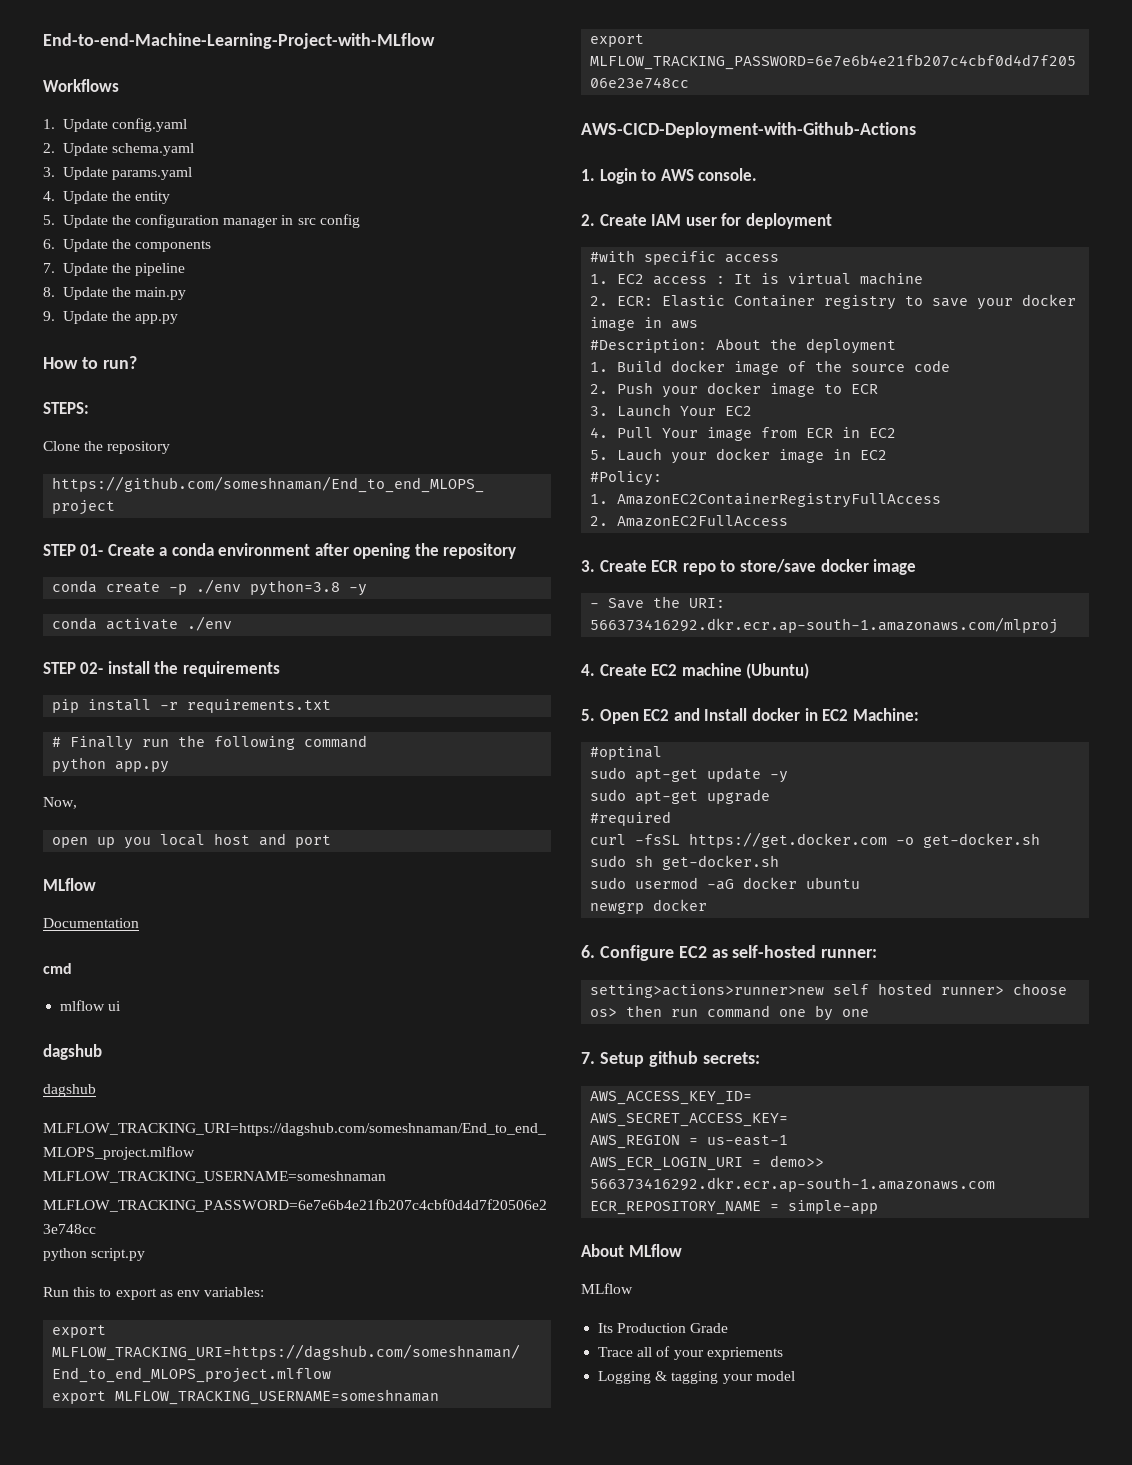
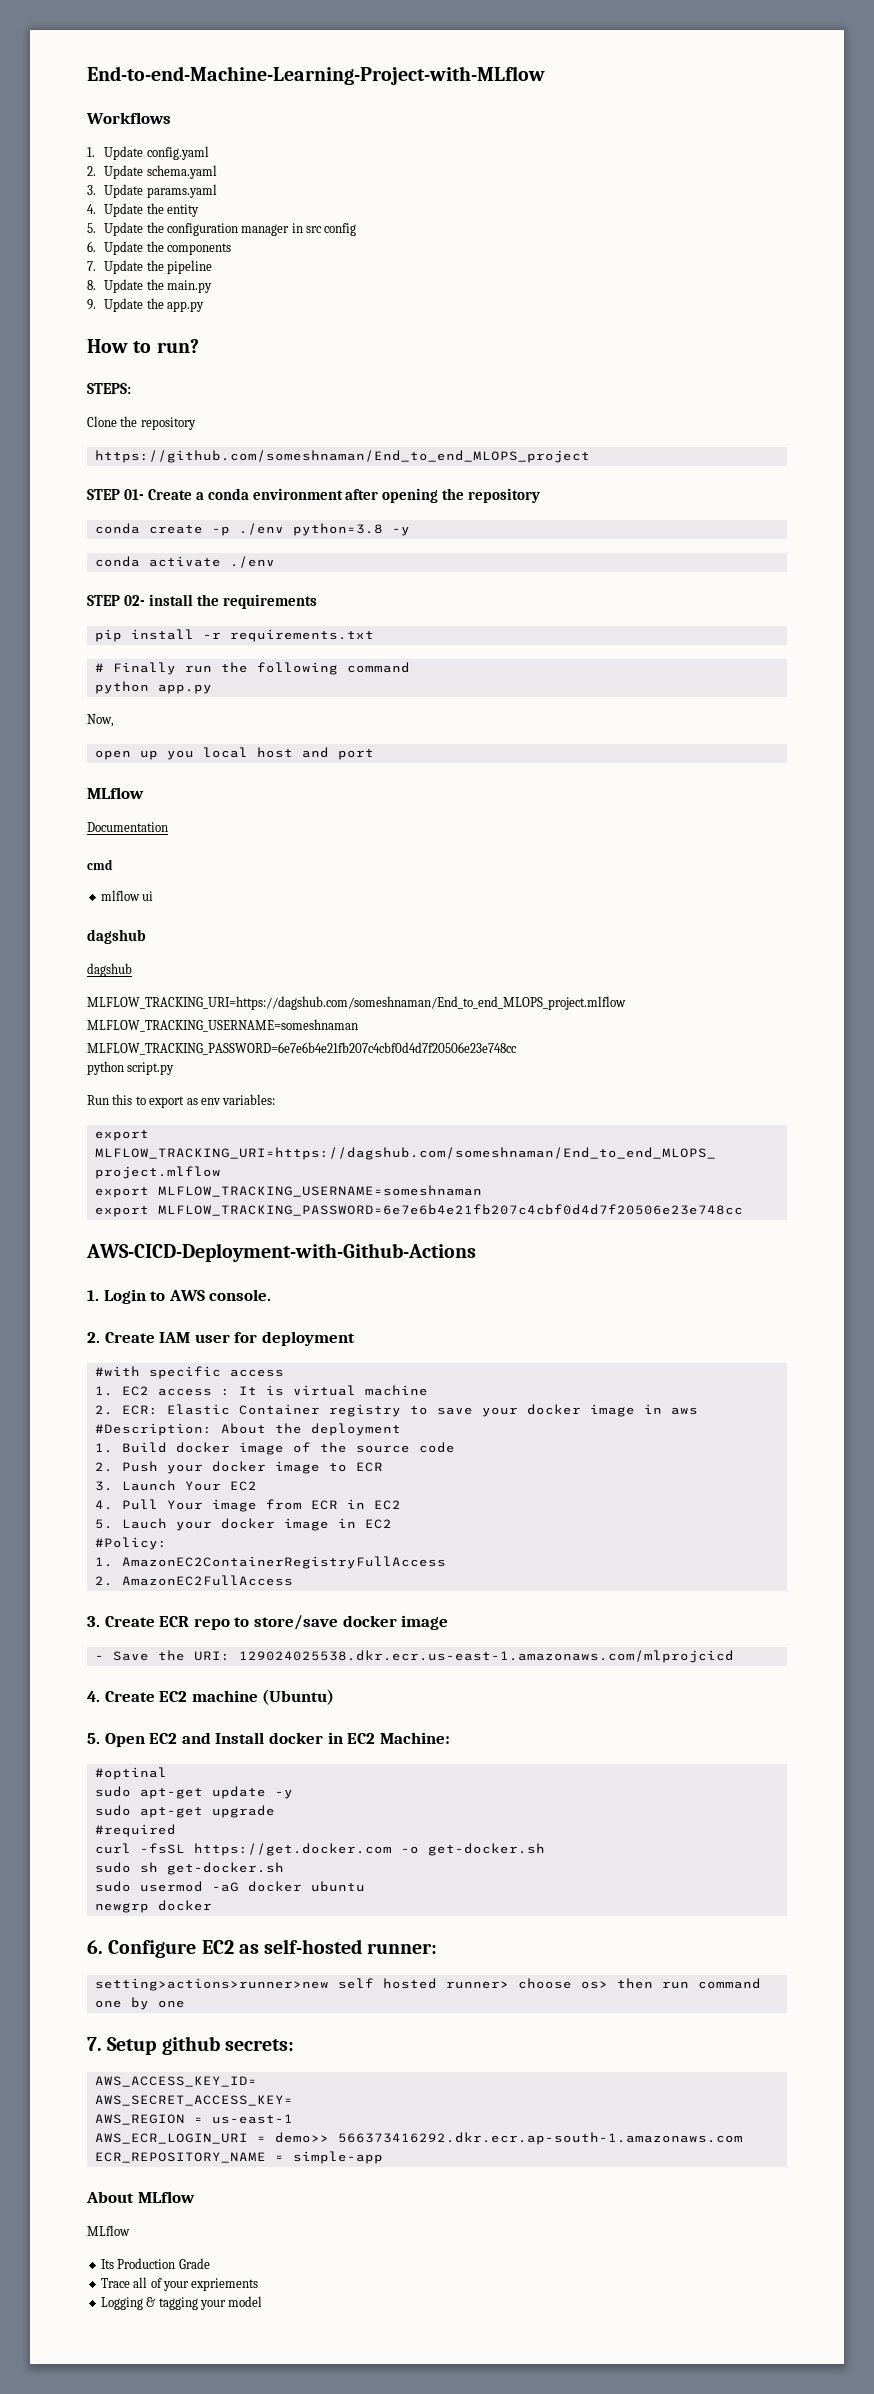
[590,617,1059,634] 566373416292.dkr.ecr.ap-south-1.amazonaws.com/mlproj -> [238,1650,734,1663] 129024025538.dkr.ecr.us-east-1.amazonaws.com/mlprojcicd

